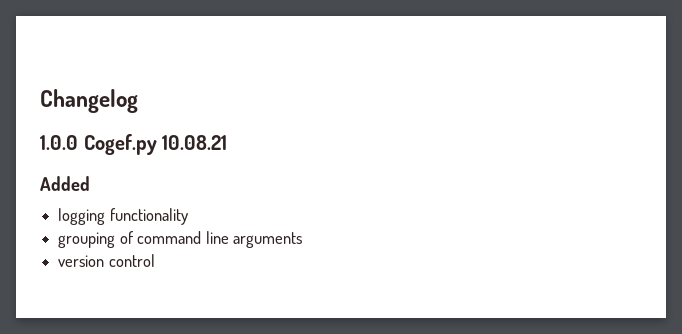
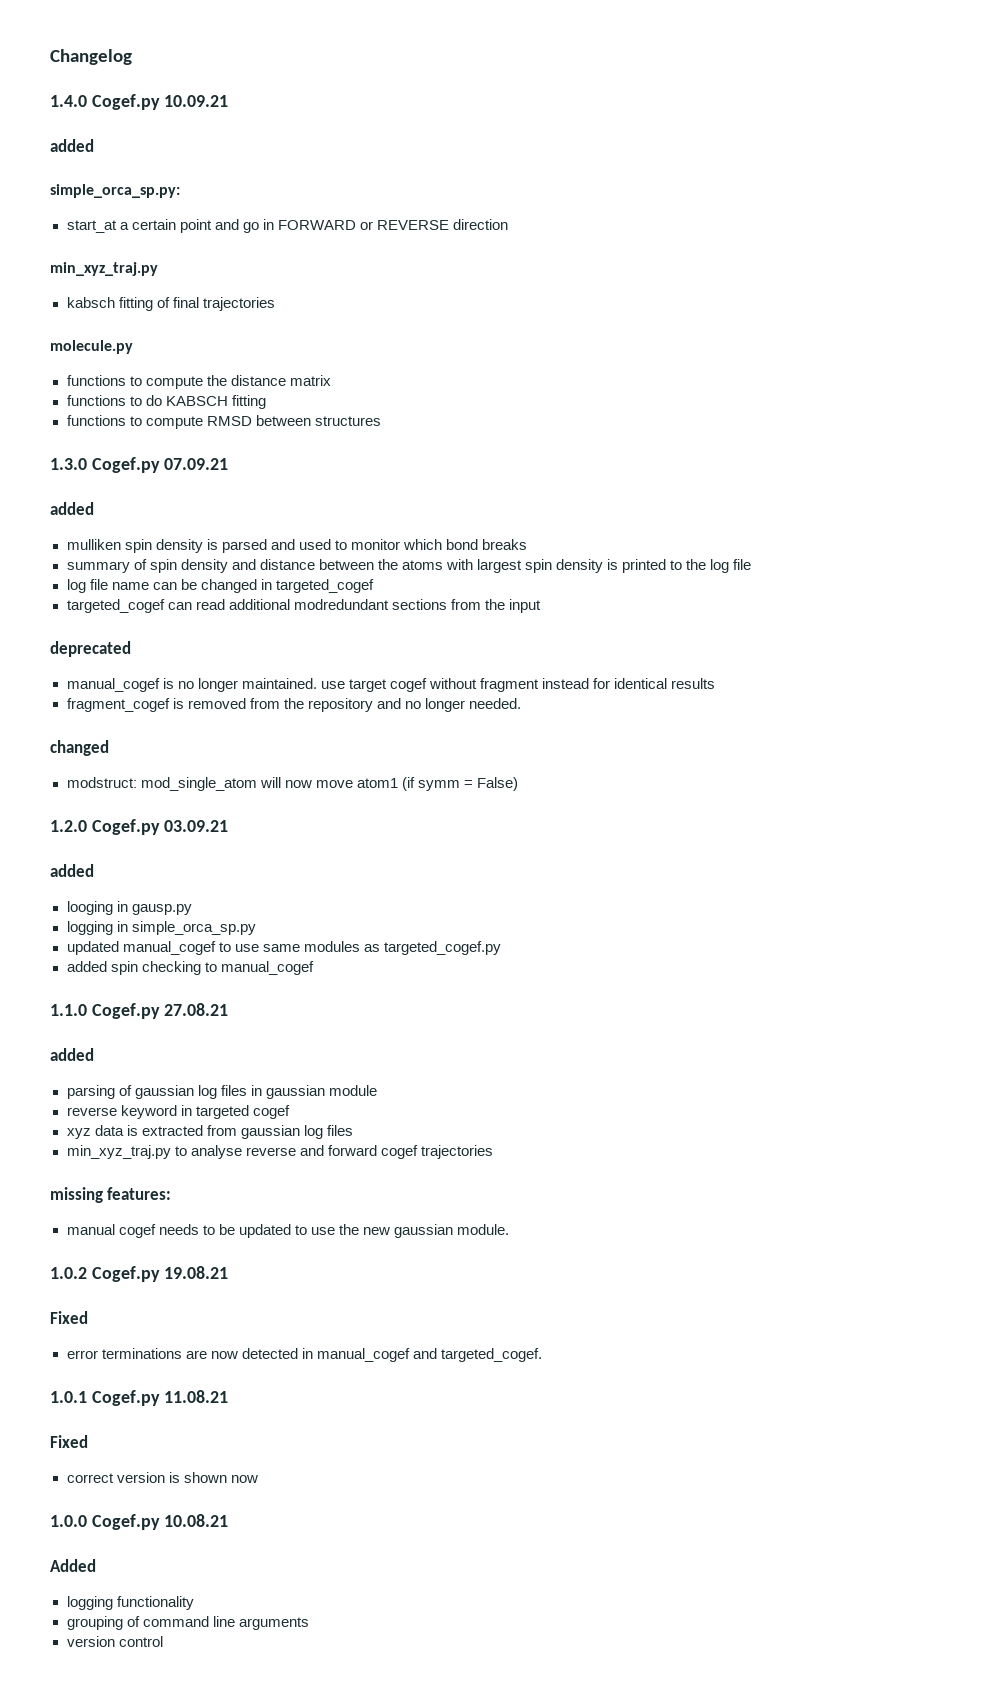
(138, 101) none -> [50,94,229,110] [50,139,94,152] [50,184,180,198] [66,219,509,233] [50,262,158,276] [66,297,275,311] [50,340,133,354] [66,375,331,389] [66,395,266,409] [66,415,381,429] [50,457,229,473] [50,502,94,515] [66,539,528,553] [66,559,752,573] [66,579,374,593] [66,599,541,613] [50,641,131,657] [66,678,716,692] [66,698,521,712] [50,740,109,756] [66,777,518,791] [50,819,229,835] [50,864,94,877] [66,901,192,915] [66,921,256,935] [66,941,501,955] [66,961,314,975] [50,1003,229,1019] [50,1048,94,1061] [66,1085,377,1099] [66,1105,290,1119] [66,1125,353,1139] [66,1145,493,1159] [50,1187,172,1203] [66,1224,510,1238] [50,1266,229,1282] [50,1311,88,1324] [66,1348,542,1362] [50,1390,229,1406] [50,1435,88,1448] [66,1472,258,1483] // 1.4.0 Cogef.py 10.09.21 // added // simple_orca_sp.py: // start_at a certain point and go in FORWARD or REVERSE direction // min_xyz_traj.py // kabsch fitting of final trajectories // molecule.py // functions to compute the distance matrix // functions to do KABSCH fitting // functions to compute RMSD between structures // 1.3.0 Cogef.py 07.09.21 // added // mulliken spin density is parsed and used to monitor which bond breaks // summary of spin density and distance between the atoms with largest spin density is printed to the log file // log file name can be changed in targeted_cogef // targeted_cogef can read additional modredundant sections from the input // deprecated // manual_cogef is no longer maintained. use target cogef without fragment instead for identical results // fragment_cogef is removed from the repository and no longer needed. // changed // modstruct: mod_single_atom will now move atom1 (if symm = False) // 1.2.0 Cogef.py 03.09.21 // added // looging in gausp.py // logging in simple_orca_sp.py // updated manual_cogef to use same modules as targeted_cogef.py // added spin checking to manual_cogef // 1.1.0 Cogef.py 27.08.21 // added // parsing of gaussian log files in gaussian module // reverse keyword in targeted cogef // xyz data is extracted from gaussian log files // min_xyz_traj.py to analyse reverse and forward cogef trajectories // missing features: // manual cogef needs to be updated to use the new gaussian module. // 1.0.2 Cogef.py 19.08.21 // Fixed // error terminations are now detected in manual_cogef and targeted_cogef. // 1.0.1 Cogef.py 11.08.21 // Fixed // correct version is shown now

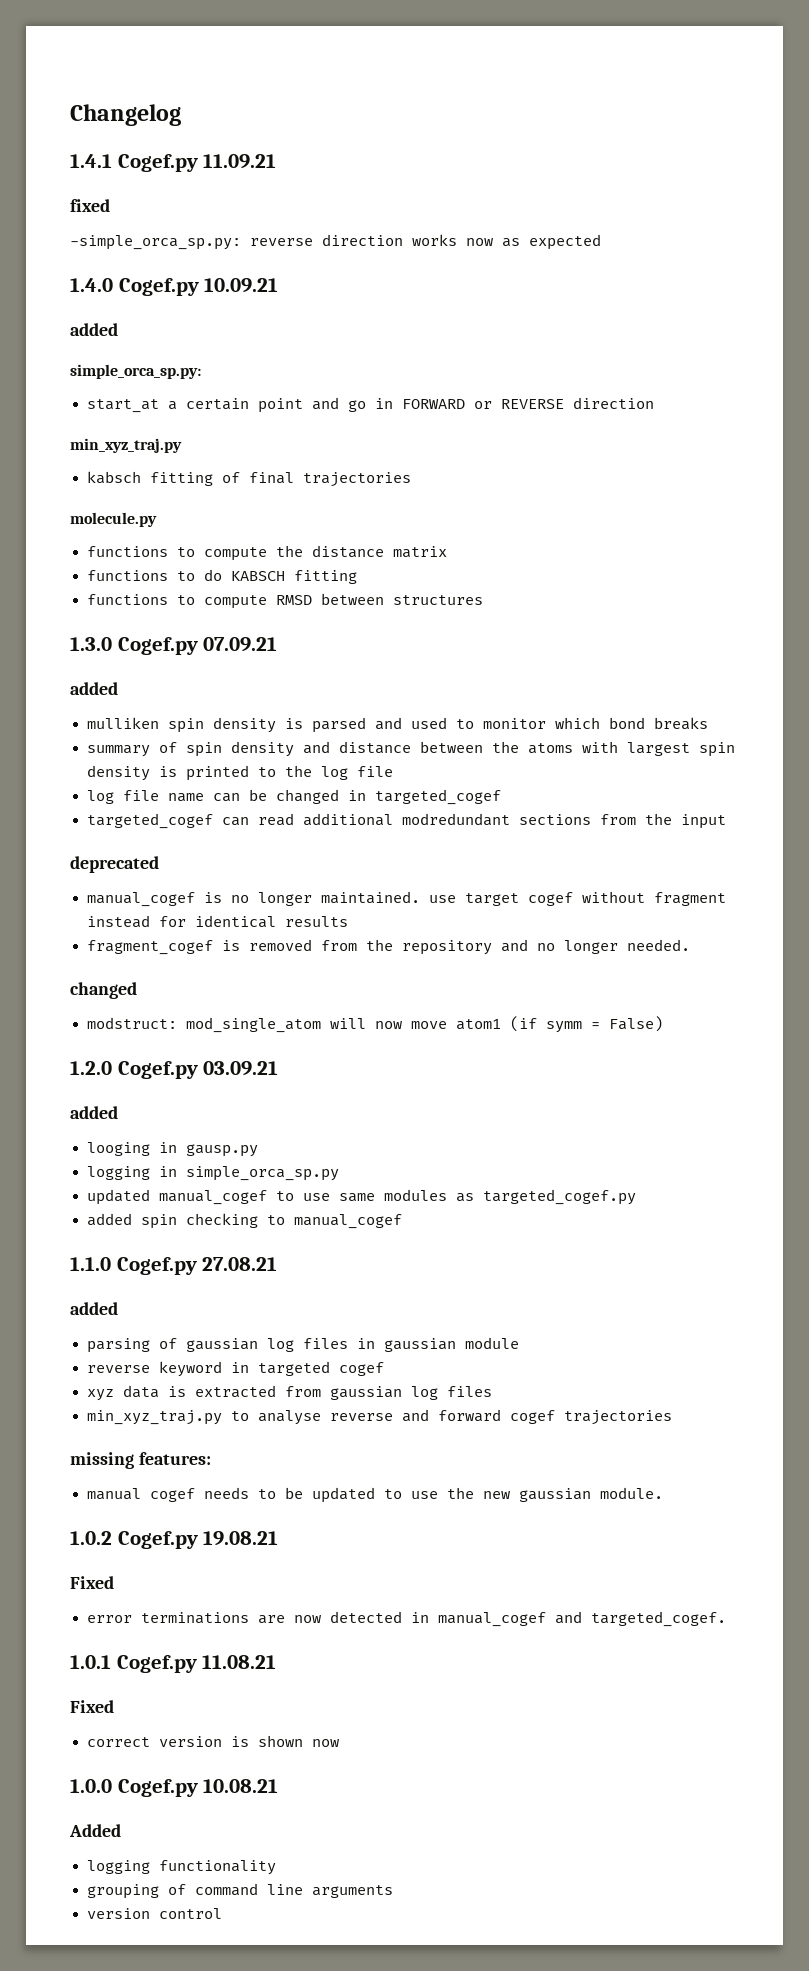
(132, 57) none -> [70,154,277,172] [70,199,110,212] [70,234,601,250] // 1.4.1 Cogef.py 11.09.21 // fixed // -simple_orca_sp.py: reverse direction works now as expected

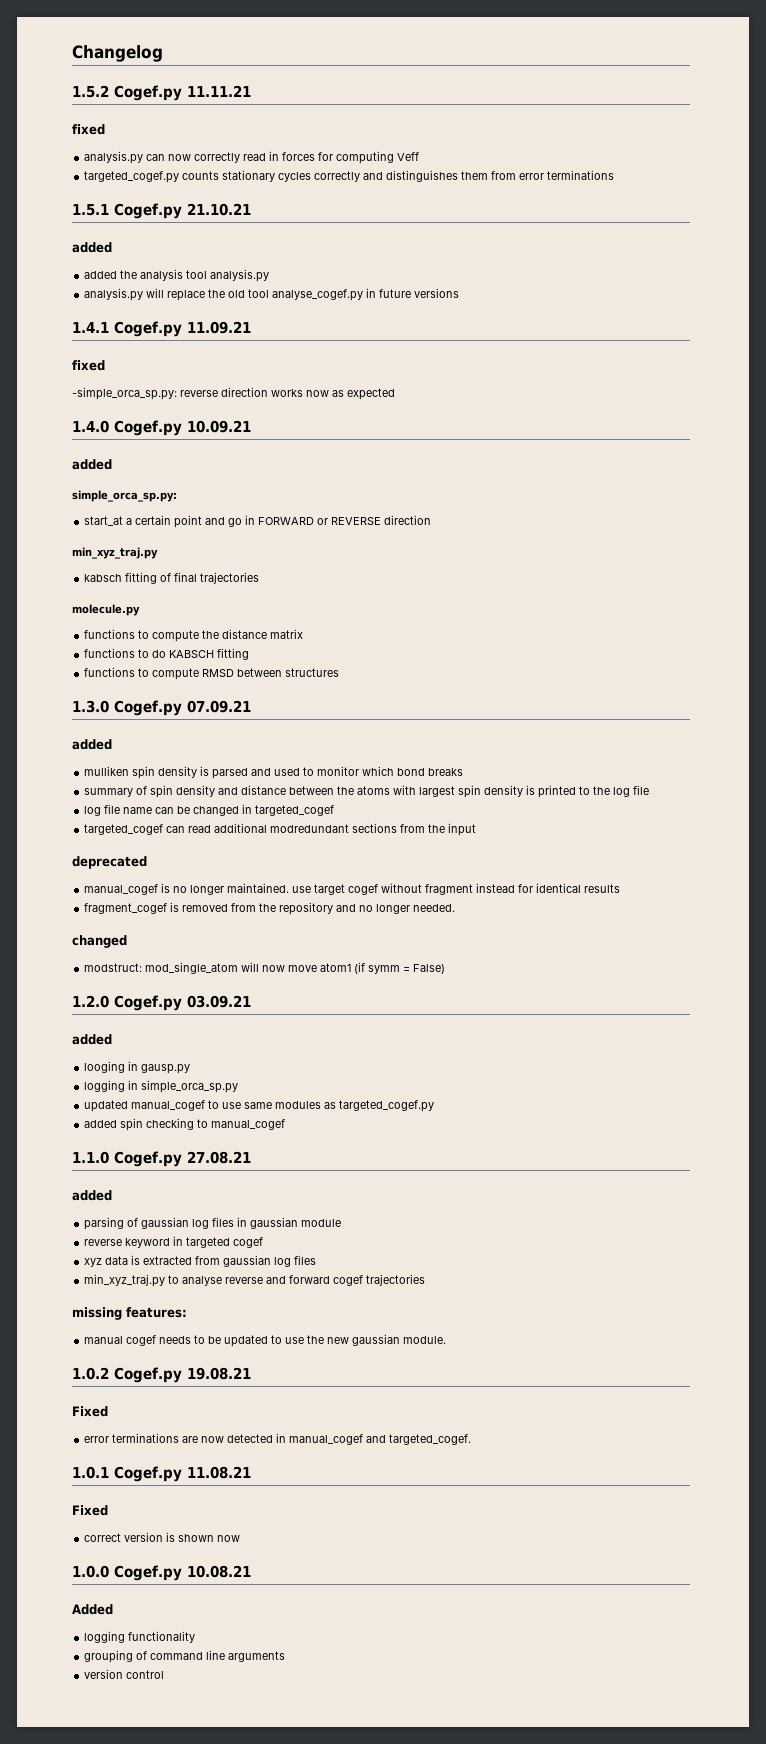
(181, 115) none -> [72,85,251,101] [72,124,105,135] [84,151,420,164] [84,170,615,183] [72,203,251,219] [72,242,112,253] [84,269,270,282] [84,288,460,301] // 1.5.2 Cogef.py 11.11.21 // fixed // analysis.py can now correctly read in forces for computing Veff // targeted_cogef.py counts stationary cycles correctly and distinguishes them from error terminations // 1.5.1 Cogef.py 21.10.21 // added // added the analysis tool analysis.py // analysis.py will replace the old tool analyse_cogef.py in future versions

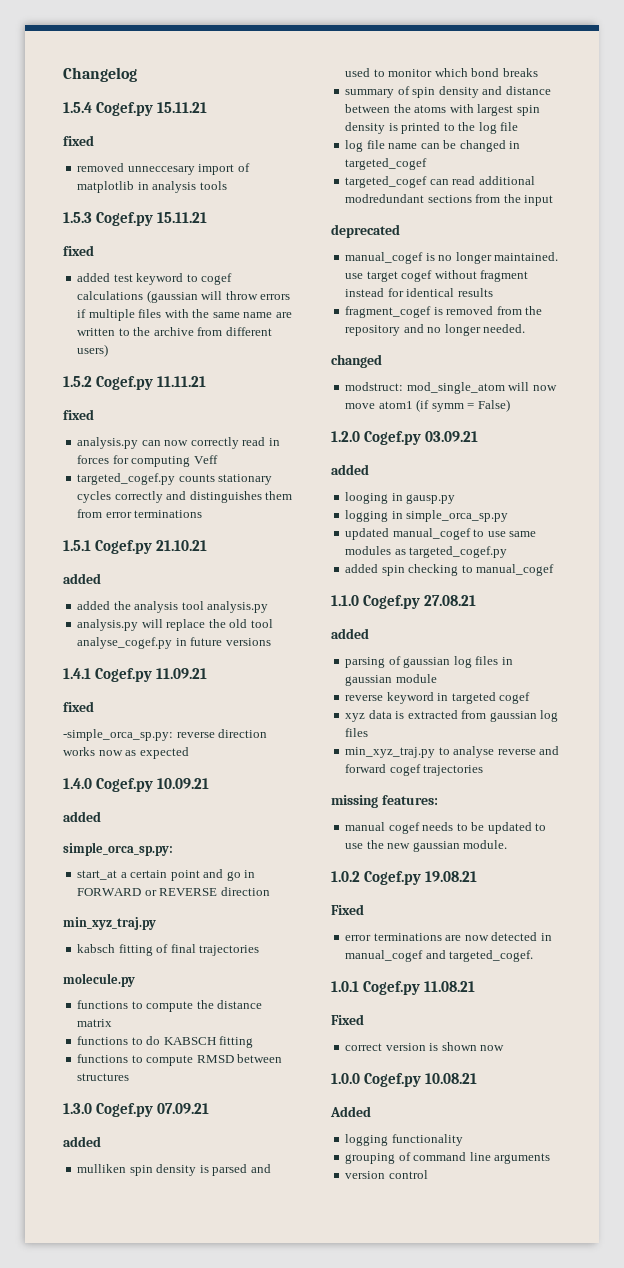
(163, 53) none -> [63,102,207,116] [63,135,94,146] [77,163,250,175] [77,181,227,193] [63,212,207,226] [63,245,94,256] [77,273,233,285] [77,290,291,303] [77,309,292,321] [77,327,272,336] [77,344,109,357] // 1.5.4 Cogef.py 15.11.21 // fixed // removed unneccesary import of matplotlib in analysis tools // 1.5.3 Cogef.py 15.11.21 // fixed // added test keyword to cogef calculations (gaussian will throw errors if multiple files with the same name are written to the archive from different users)

